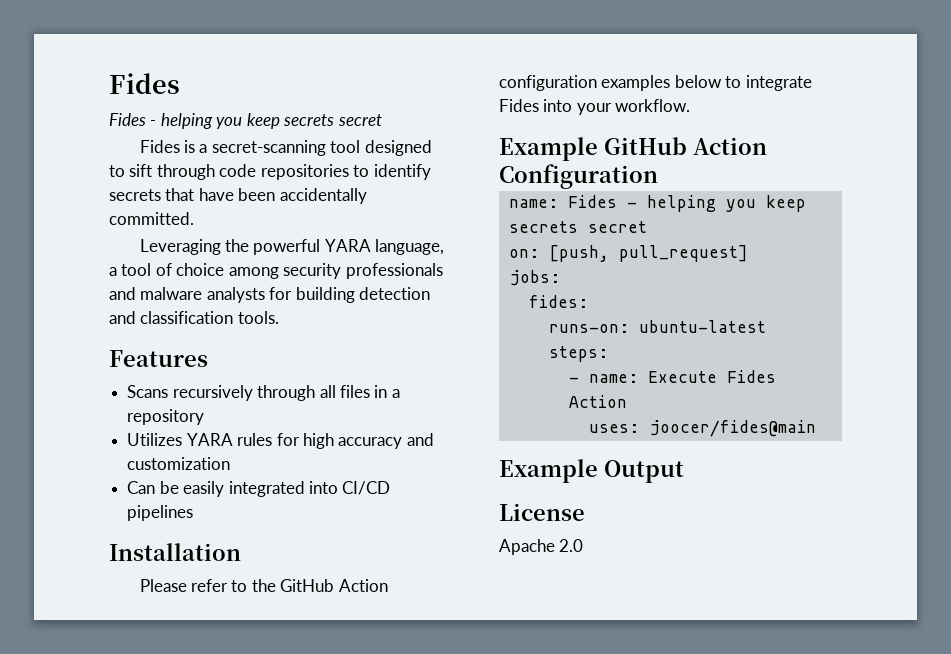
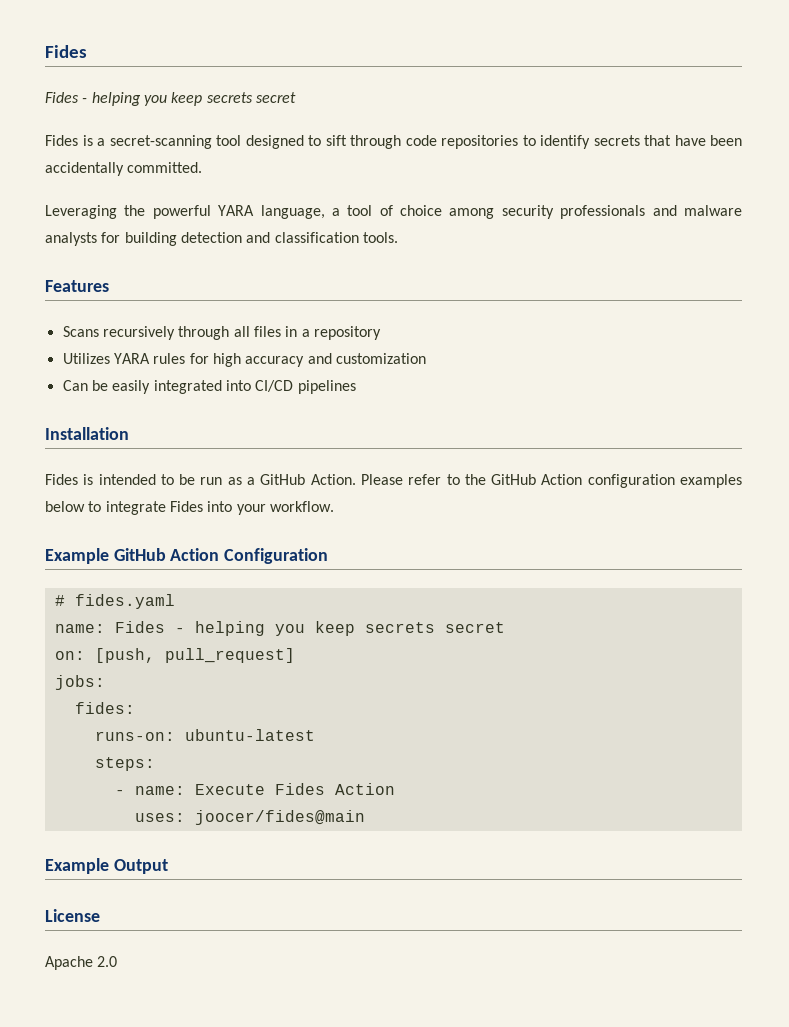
(241, 552) none -> [45,474,356,485] Fides is intended to be run as a GitHub Action.
(658, 176) none -> [54,594,175,609] // # fides.yaml

